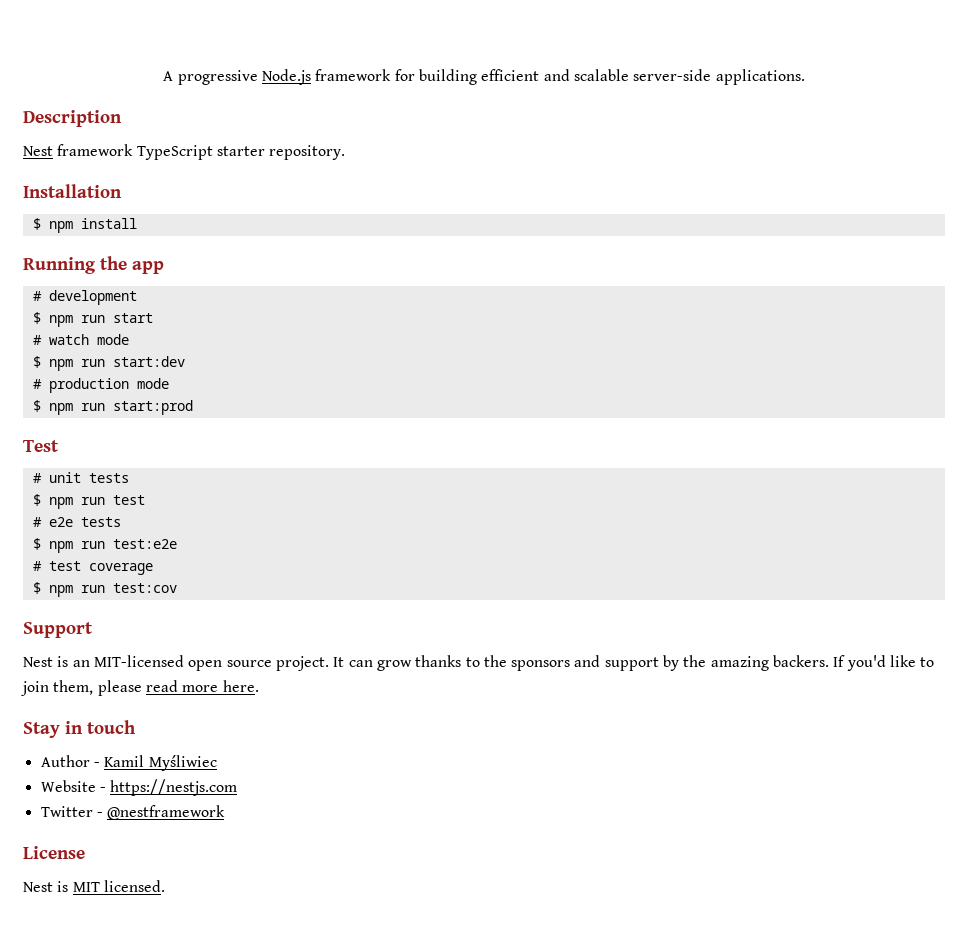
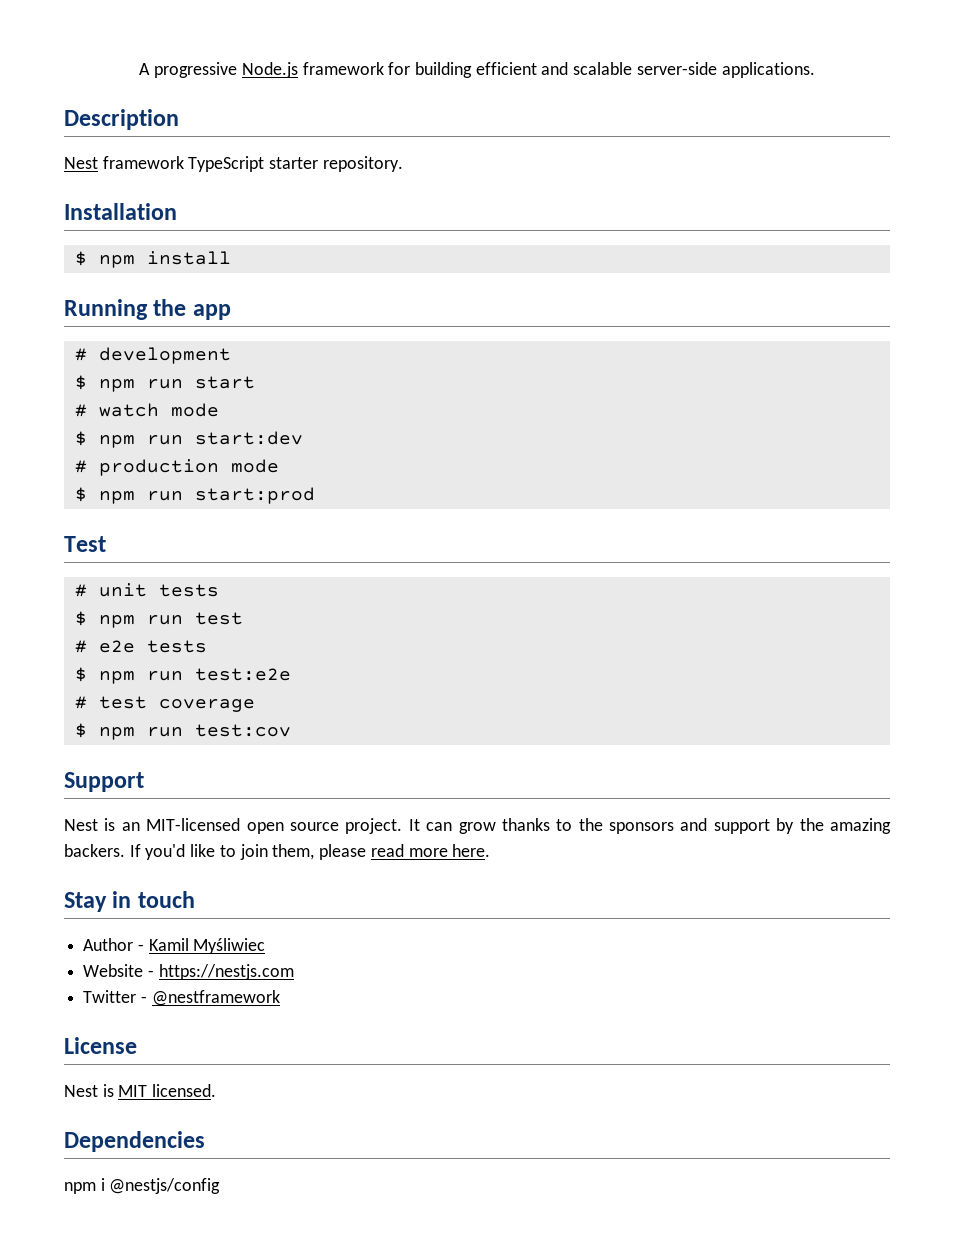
(165, 886) none -> [64,1131,205,1152] [64,1178,221,1194] // Dependencies // npm i @nestjs/config

